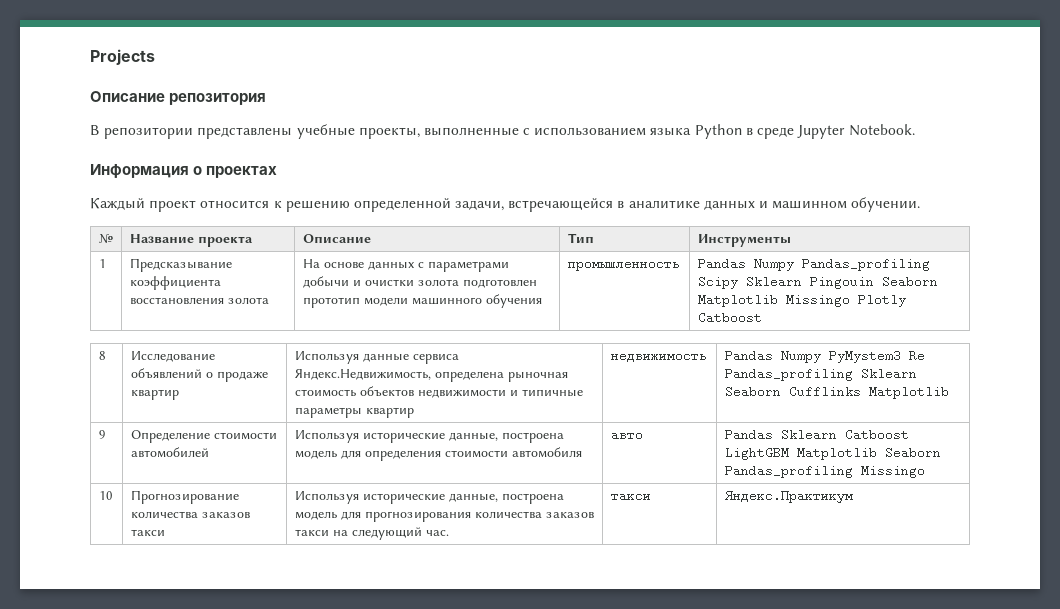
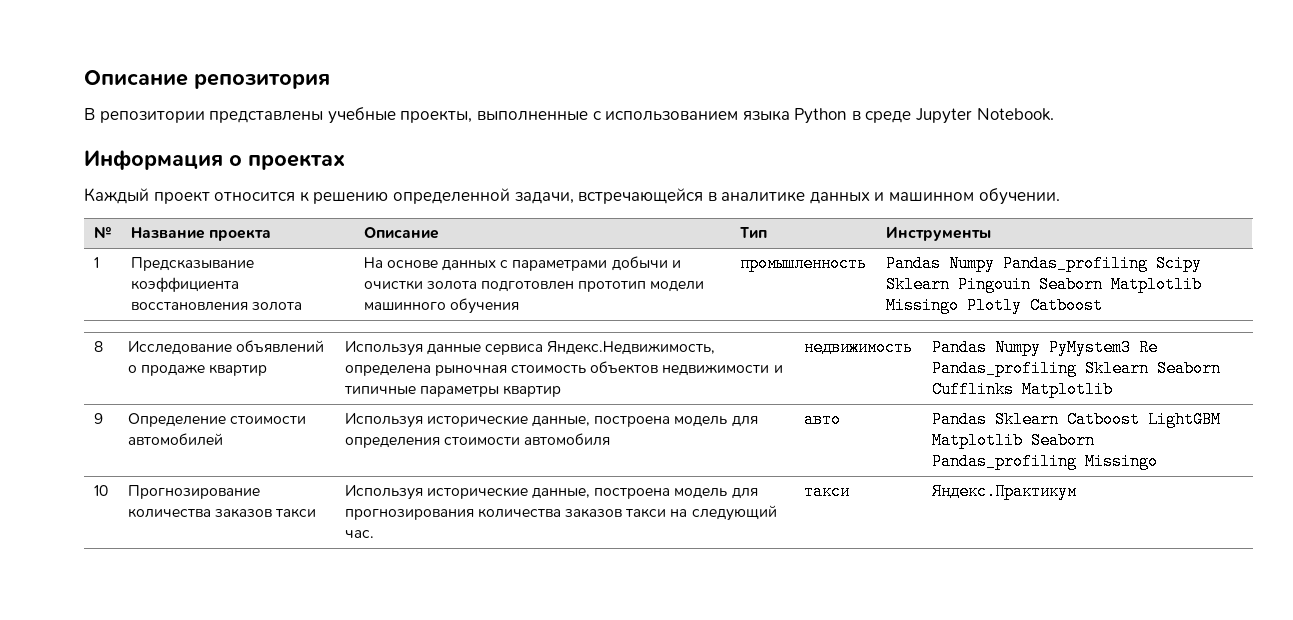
[90,49,155,65] Projects // -> (84, 78) none

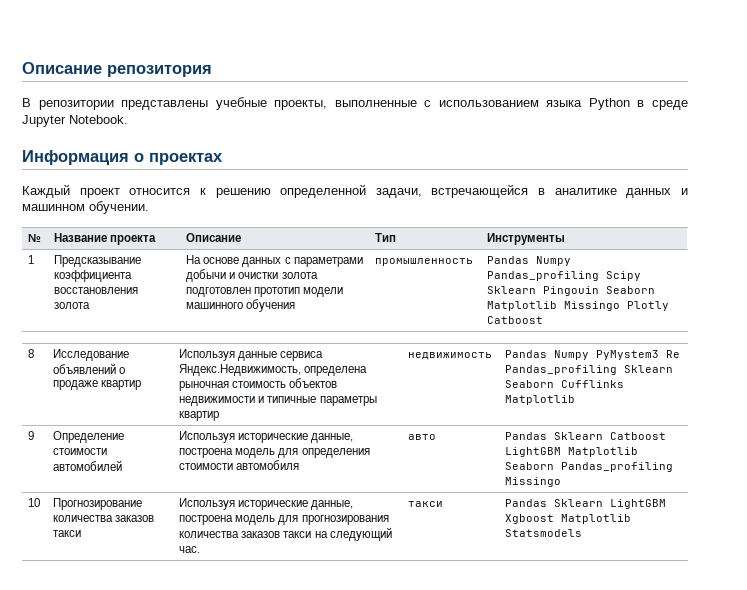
[931,483,1076,500] Яндекс.Практикум -> [505,499,667,509] [505,514,632,524] [505,529,583,537] Pandas Sklearn LightGBM Xgboost Matplotlib Statsmodels

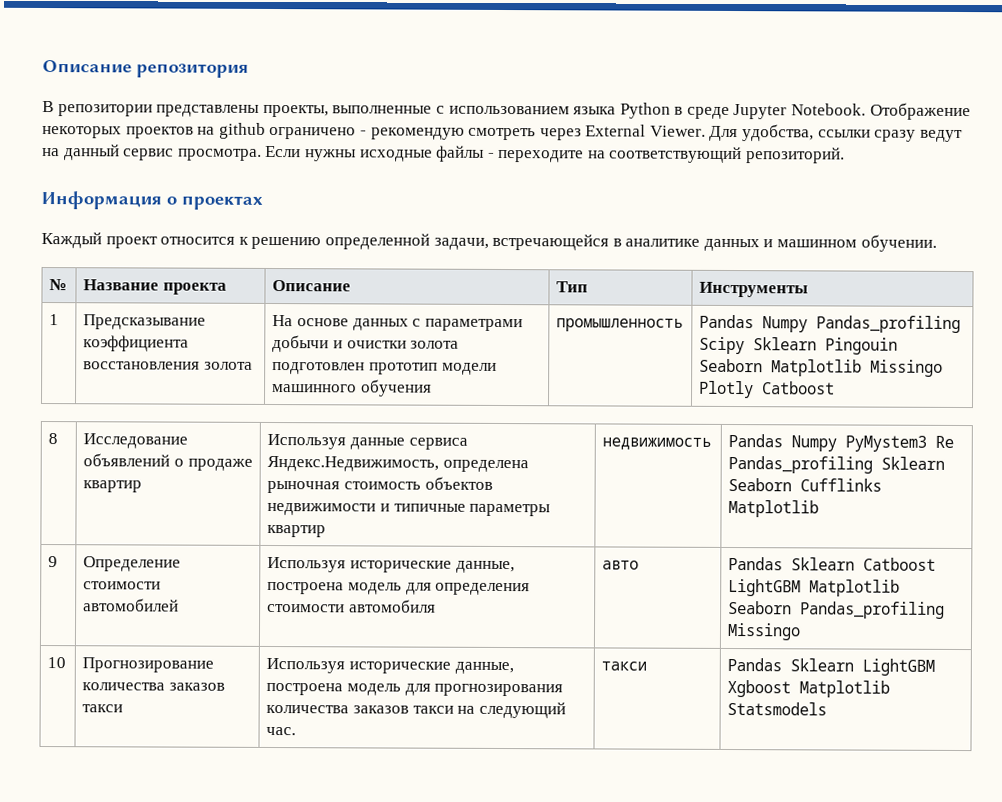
[215,97,267,110] учебные -> (261, 110) none
(128, 119) none -> [869,102,971,121] [42,122,963,143] [42,144,846,164] Отображение некоторых проектов на github ограничено - рекомендую смотреть через External Viewer. Для удобства, ссылки сразу ведут на данный сервис просмотра. Если нужны исходные файлы - переходите на соответствующий репозиторий.

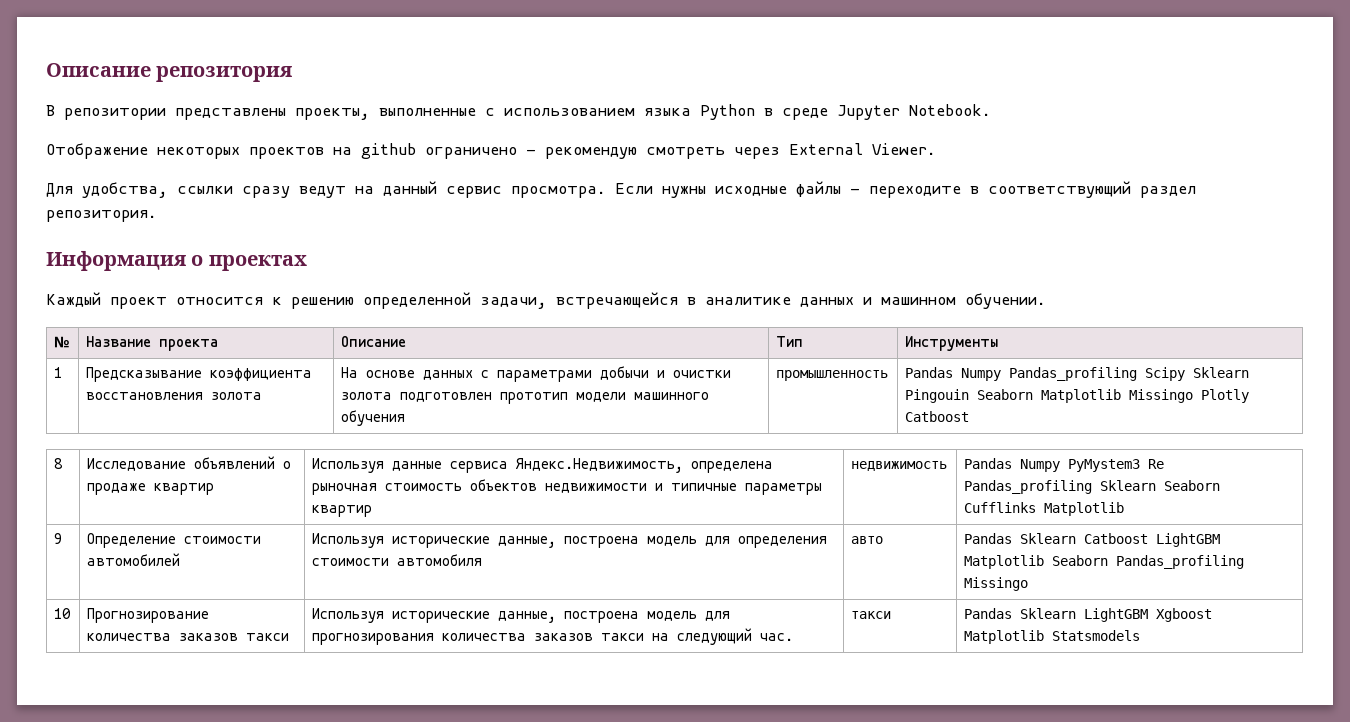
(867, 109) none -> (991, 110) //
(706, 131) none -> (936, 149) //
[587,146,846,164] на соответствующий репозиторий. -> [970,181,1196,198] [46,210,157,222] в соответствующий раздел репозитория.

